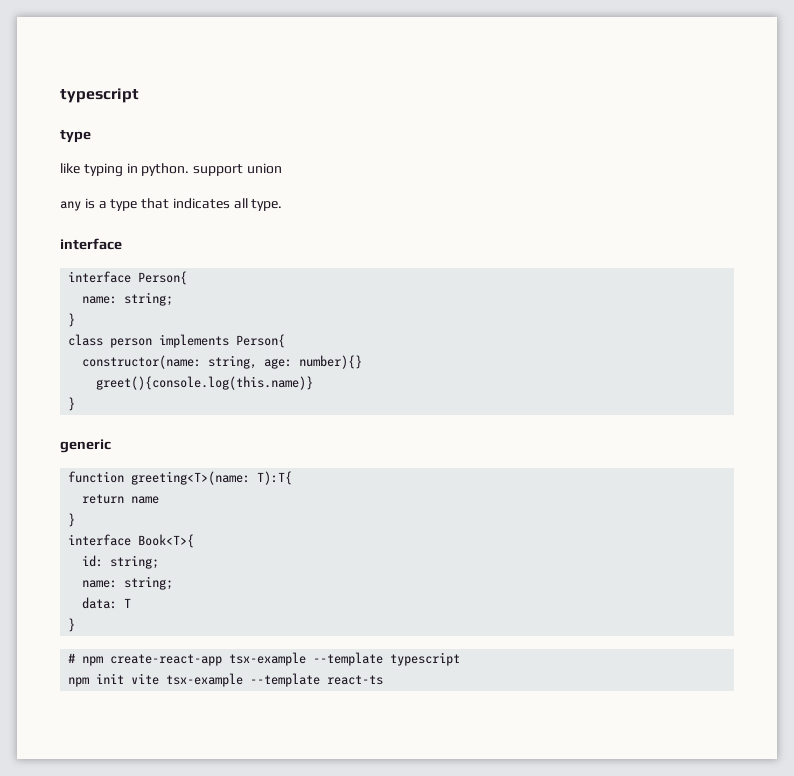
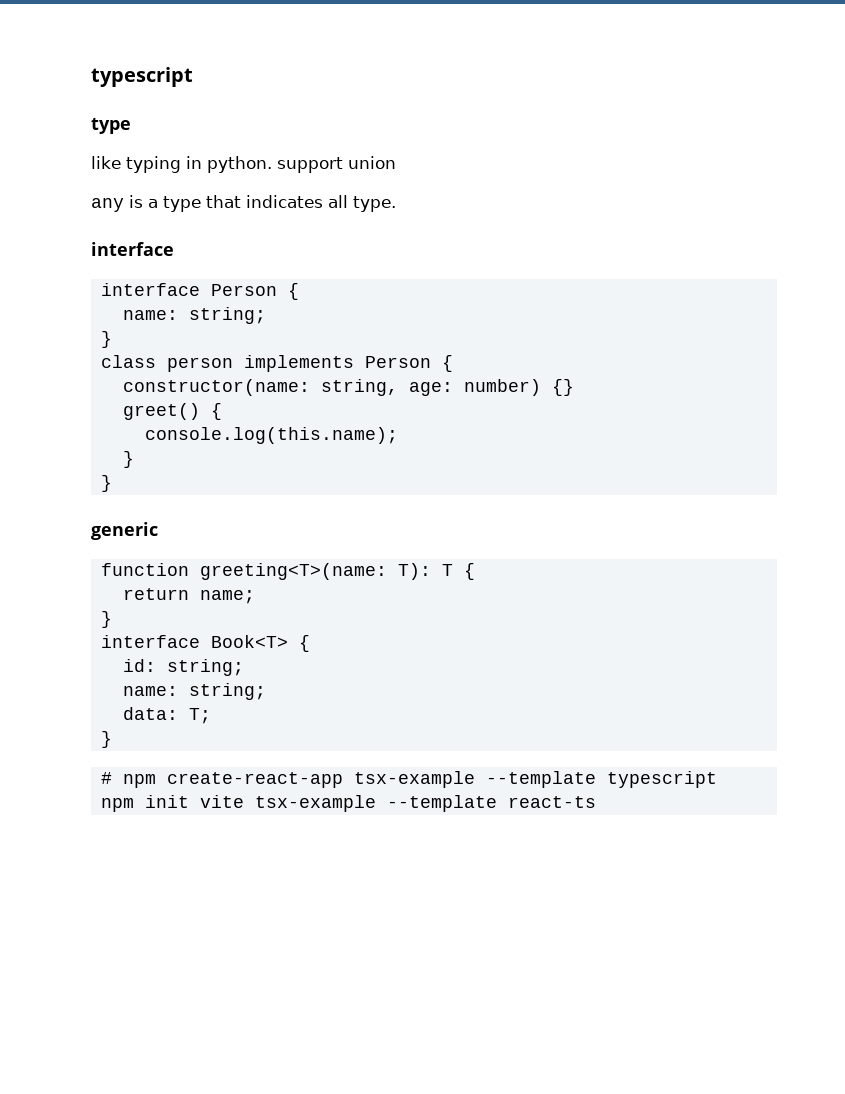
[138,271,188,285] Person{ -> [210,283,299,300] Person {
[236,334,286,348] Person{ -> [364,355,453,372] Person {
[299,355,363,369] [96,376,314,390] number){} // greet(){console.log(this.name)} -> [463,379,574,396] [122,403,222,420] [144,427,398,444] [122,451,134,468] number) {} // greet() { // console.log(this.name); // }
[257,471,293,485] T):T{ -> [397,563,475,580] T): T {
[131,496,160,504] name -> [199,590,255,604] name;
[138,534,195,548] Book<T>{ -> [210,635,310,652] Book<T> {
[124,598,132,608] T -> [188,708,211,724] T;

